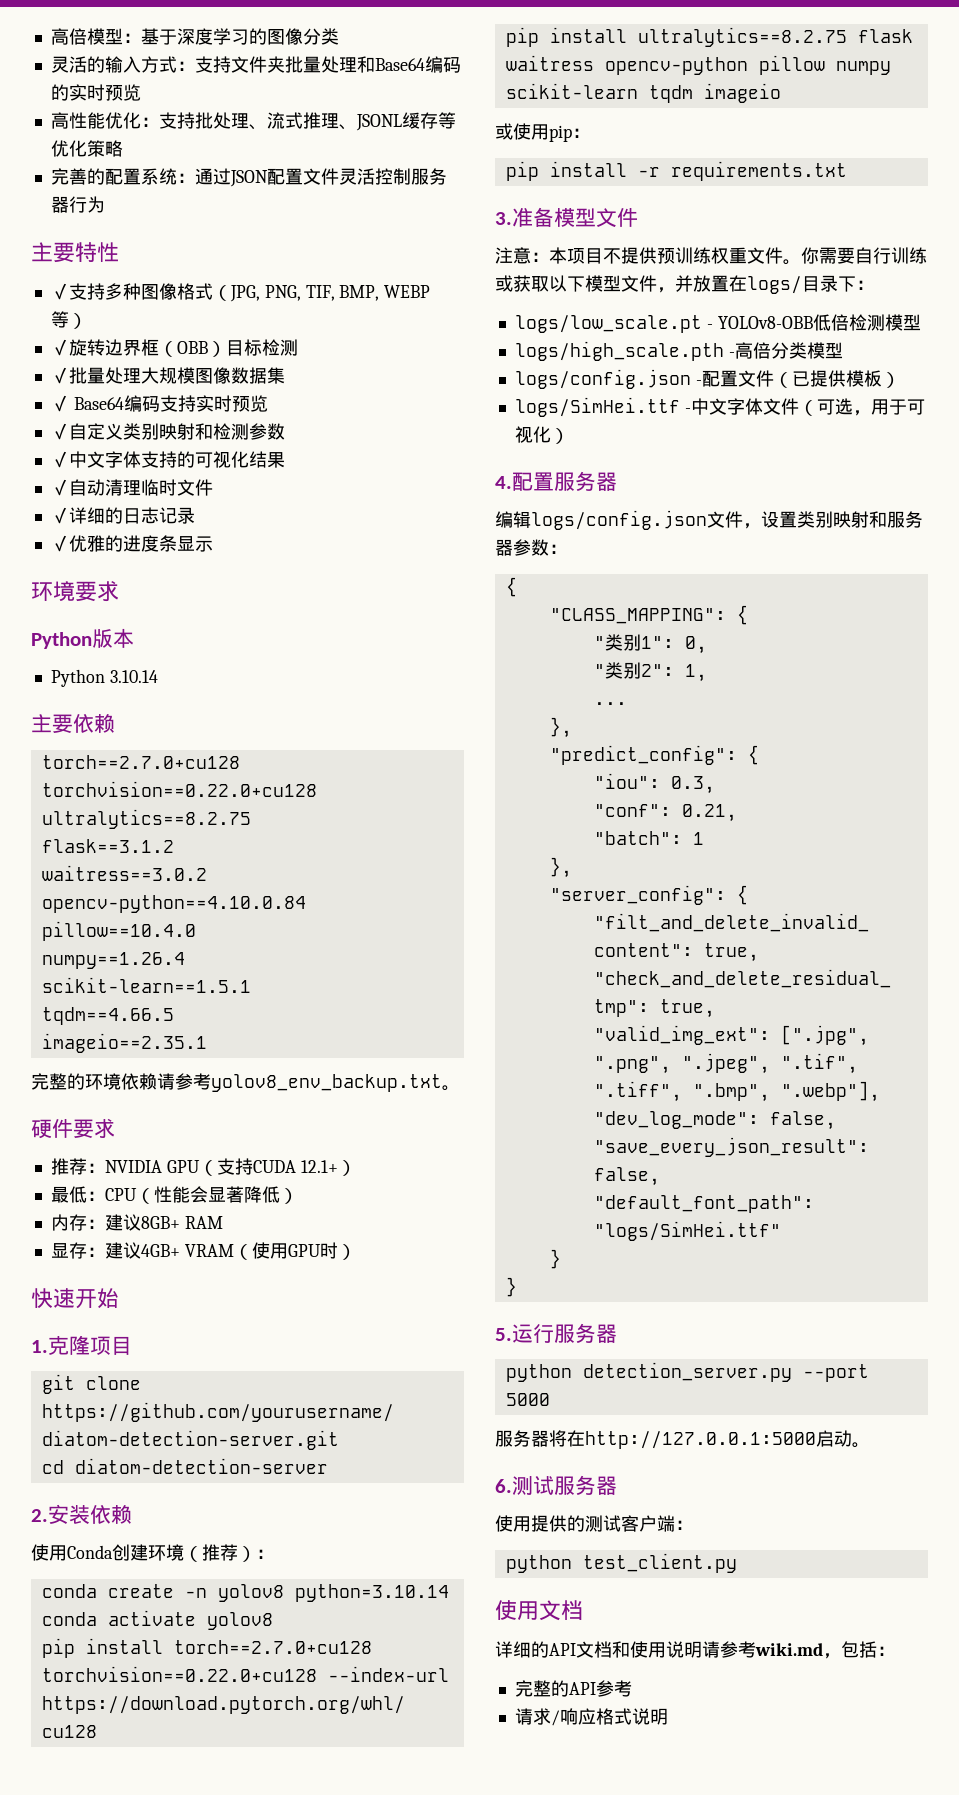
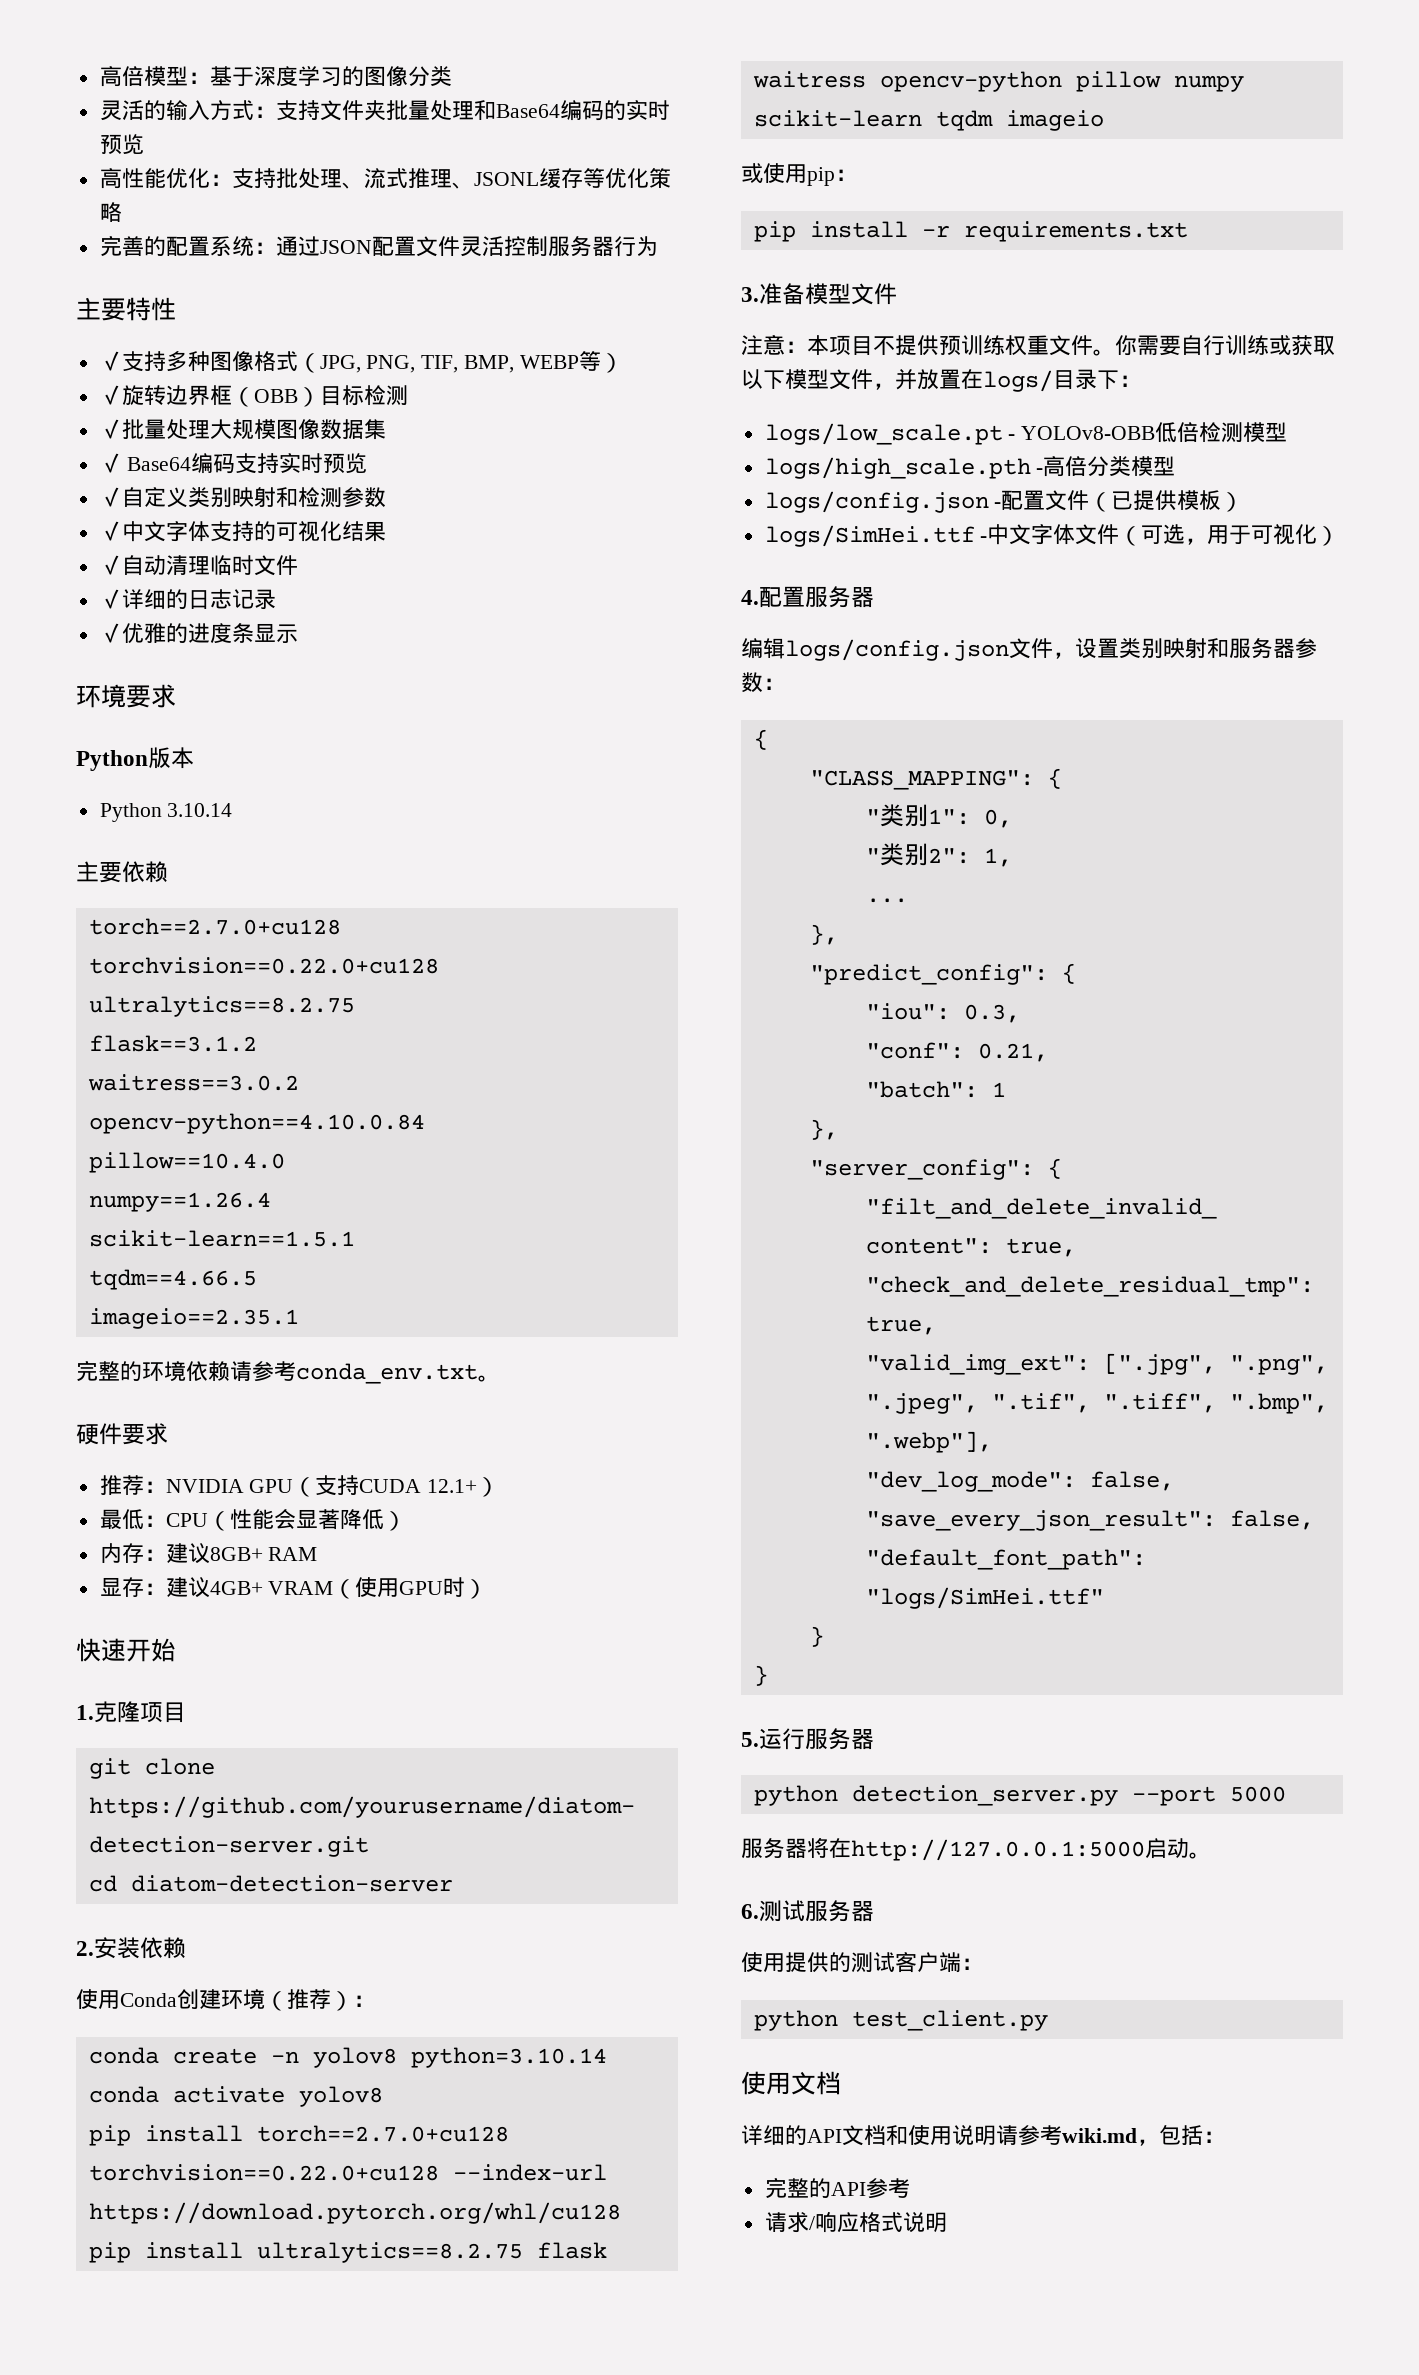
[211,1074,442,1092] yolov8_env_backup.txt -> [296,1363,478,1384] conda_env.txt

